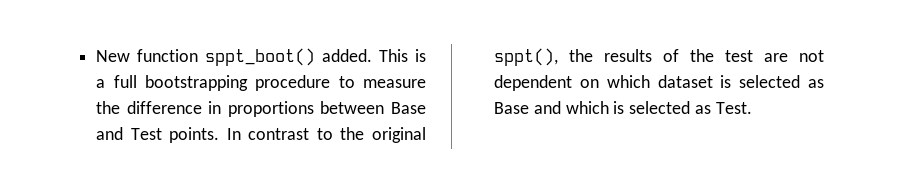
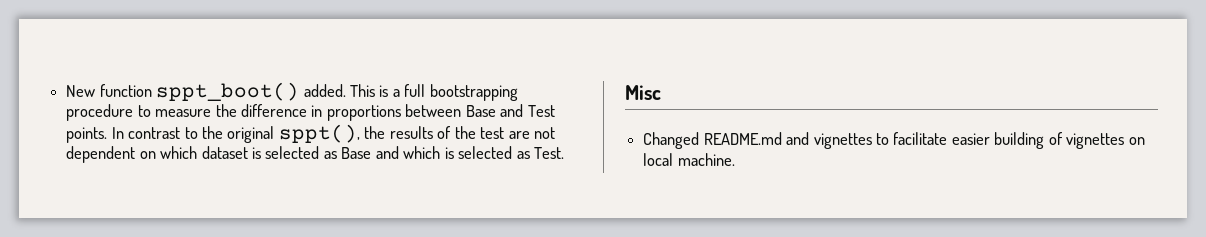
(752, 108) none -> [625,85,661,100] [643,132,1145,149] [643,153,735,166] // Misc // Changed README.md and vignettes to facilitate easier building of vignettes on local machine.

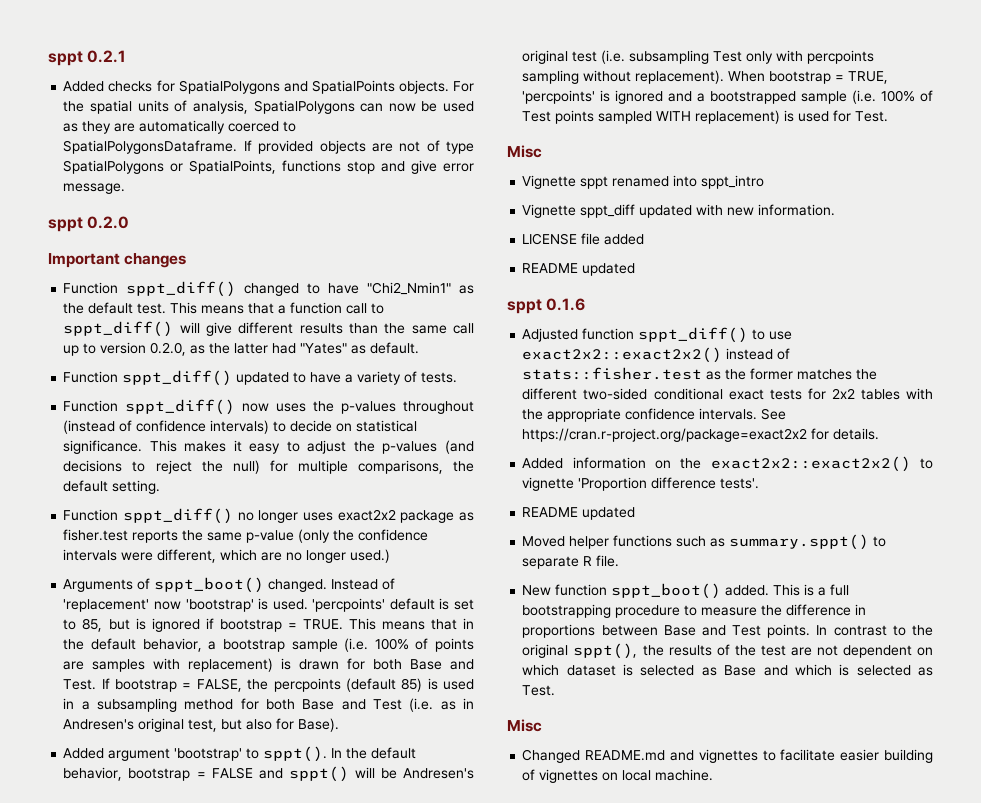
(66, 91) none -> [48,50,127,66] [63,80,474,94] [63,100,474,114] [63,120,297,134] [63,140,474,154] [63,160,474,174] [63,183,126,194] [48,216,130,232] [48,253,187,268] [63,281,475,297] [63,302,385,314] [63,321,474,337] [63,342,420,356] [63,370,458,386] [63,399,475,415] [63,420,418,434] [63,440,475,454] [63,460,474,474] [63,480,161,494] [63,508,474,524] [63,529,429,543] [63,549,391,563] [63,577,396,593] [63,598,474,612] [63,618,475,632] [63,638,474,652] [63,658,475,672] [63,678,475,692] [63,698,474,712] [63,718,340,732] [63,746,417,762] [63,766,474,782] [522,50,875,64] [522,70,889,84] [522,90,934,104] [522,110,889,124] [507,145,542,158] [522,175,765,189] [522,204,836,218] [522,233,645,245] [522,263,636,276] [507,298,586,314] [522,327,793,343] [522,347,791,363] [522,367,878,380] [522,388,933,400] [522,408,787,422] [522,428,880,442] [522,456,933,472] [522,477,760,491] [522,507,636,520] [522,534,887,550] [522,555,620,569] sppt 0.2.1 // Added checks for SpatialPolygons and SpatialPoints objects. For the spatial units of analysis, SpatialPolygons can now be used as they are automatically coerced to SpatialPolygonsDataframe. If provided objects are not of type SpatialPolygons or SpatialPoints, functions stop and give error message. // sppt 0.2.0 // Important changes // Function sppt_diff() changed to have "Chi2_Nmin1" as the default test. This means that a function call to sppt_diff() will give different results than the same call up to version 0.2.0, as the latter had "Yates" as default. // Function sppt_diff() updated to have a variety of tests. // Function sppt_diff() now uses the p-values throughout (instead of confidence intervals) to decide on statistical significance. This makes it easy to adjust the p-values (and decisions to reject the null) for multiple comparisons, the default setting. // Function sppt_diff() no longer uses exact2x2 package as fisher.test reports the same p-value (only the confidence intervals were different, which are no longer used.) // Arguments of sppt_boot() changed. Instead of 'replacement' now 'bootstrap' is used. 'percpoints' default is set to 85, but is ignored if bootstrap = TRUE. This means that in the default behavior, a bootstrap sample (i.e. 100% of points are samples with replacement) is drawn for both Base and Test. If bootstrap = FALSE, the percpoints (default 85) is used in a subsampling method for both Base and Test (i.e. as in Andresen's original test, but also for Base). // Added argument 'bootstrap' to sppt(). In the default behavior, bootstrap = FALSE and sppt() will be Andresen's original test (i.e. subsampling Test only with percpoints sampling without replacement). When bootstrap = TRUE, 'percpoints' is ignored and a bootstrapped sample (i.e. 100% of Test points sampled WITH replacement) is used for Test. // Misc // Vignette sppt renamed into sppt_intro // Vignette sppt_diff updated with new information. // LICENSE file added // README updated // sppt 0.1.6 // Adjusted function sppt_diff() to use exact2x2::exact2x2() instead of stats::fisher.test as the former matches the different two-sided conditional exact tests for 2x2 tables with the appropriate confidence intervals. See https://cran.r-project.org/package=exact2x2 for details. // Added information on the exact2x2::exact2x2() to vignette 'Proportion difference tests'. // README updated // Moved helper functions such as summary.sppt() to separate R file. //

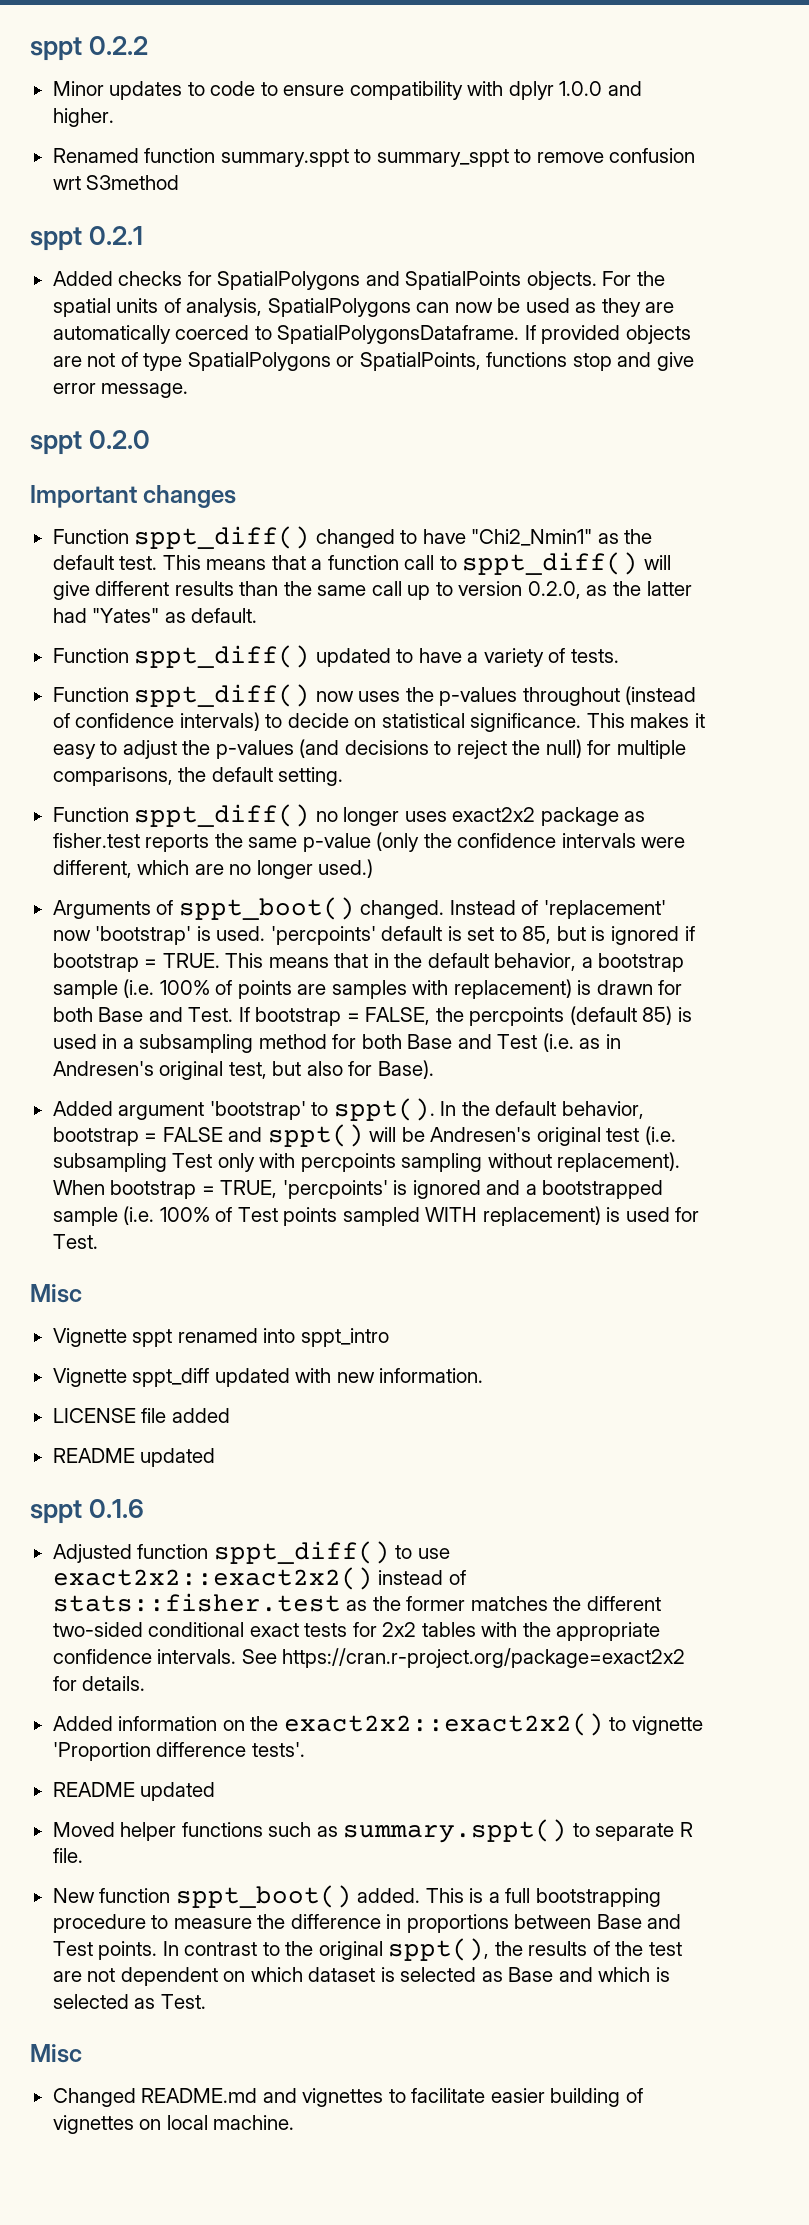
[48,51,83,66] sppt -> [30,36,149,61] [52,81,642,100] [52,108,114,127] [52,148,696,167] [52,175,180,190] [30,227,82,251] sppt 0.2.2 // Minor updates to code to ensure compatibility with dplyr 1.0.0 and higher. // Renamed function summary.sppt to summary_sppt to remove confusion wrt S3method // sppt

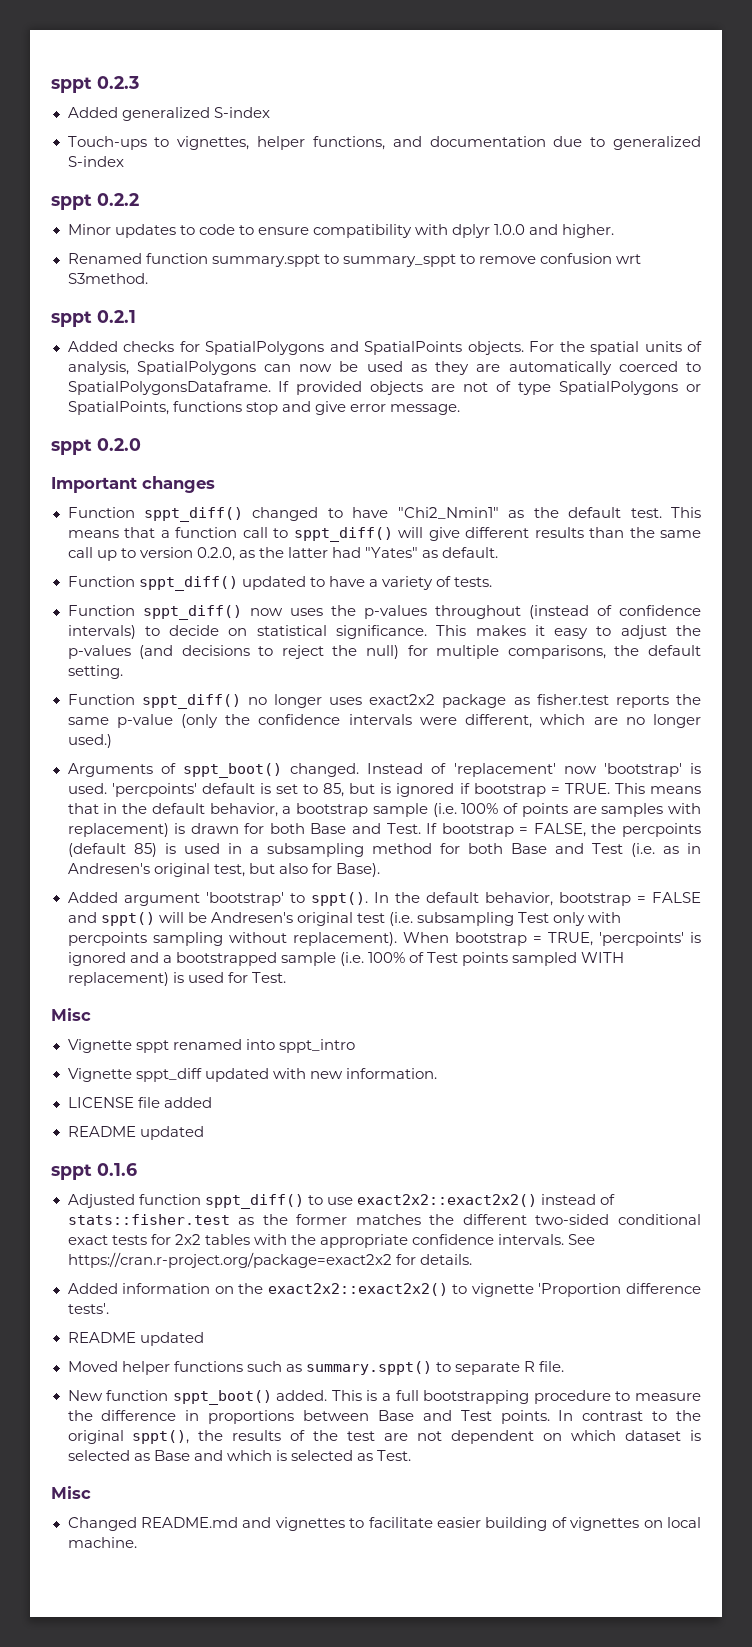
[30,37,82,61] sppt -> [51,76,139,93] [67,107,270,121] [67,136,701,150] [67,156,124,167] [51,194,92,210] sppt 0.2.3 // Added generalized S-index // Touch-ups to vignettes, helper functions, and documentation due to generalized S-index // sppt
[86,175,180,190] S3method -> [67,273,148,284] S3method.

